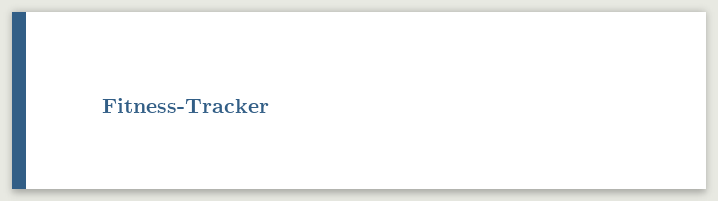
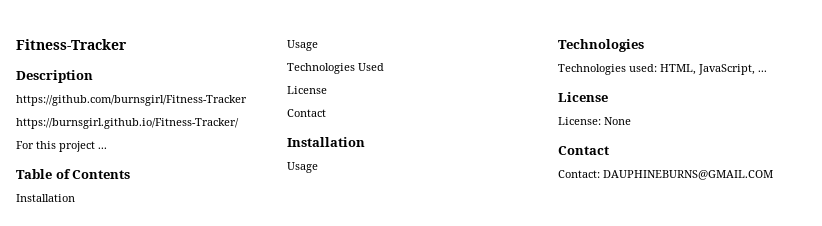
(269, 105) none -> [16,70,93,83] [16,95,247,106] [16,118,239,129] [16,141,107,152] [16,169,131,179] [16,194,75,202] [287,40,318,51] [287,63,384,74] [287,86,327,94] [287,109,326,117] [287,137,365,147] [287,162,318,173] [558,39,644,52] [558,64,767,75] [558,92,608,102] [558,117,631,125] [558,146,609,155] [558,170,773,180] // Description // https://github.com/burnsgirl/Fitness-Tracker // https://burnsgirl.github.io/Fitness-Tracker/ // For this project ... // Table of Contents // Installation // Usage // Technologies Used // License // Contact // Installation // Usage // Technologies // Technologies used: HTML, JavaScript, ... // License // License: None // Contact // Contact: DAUPHINEBURNS@GMAIL.COM

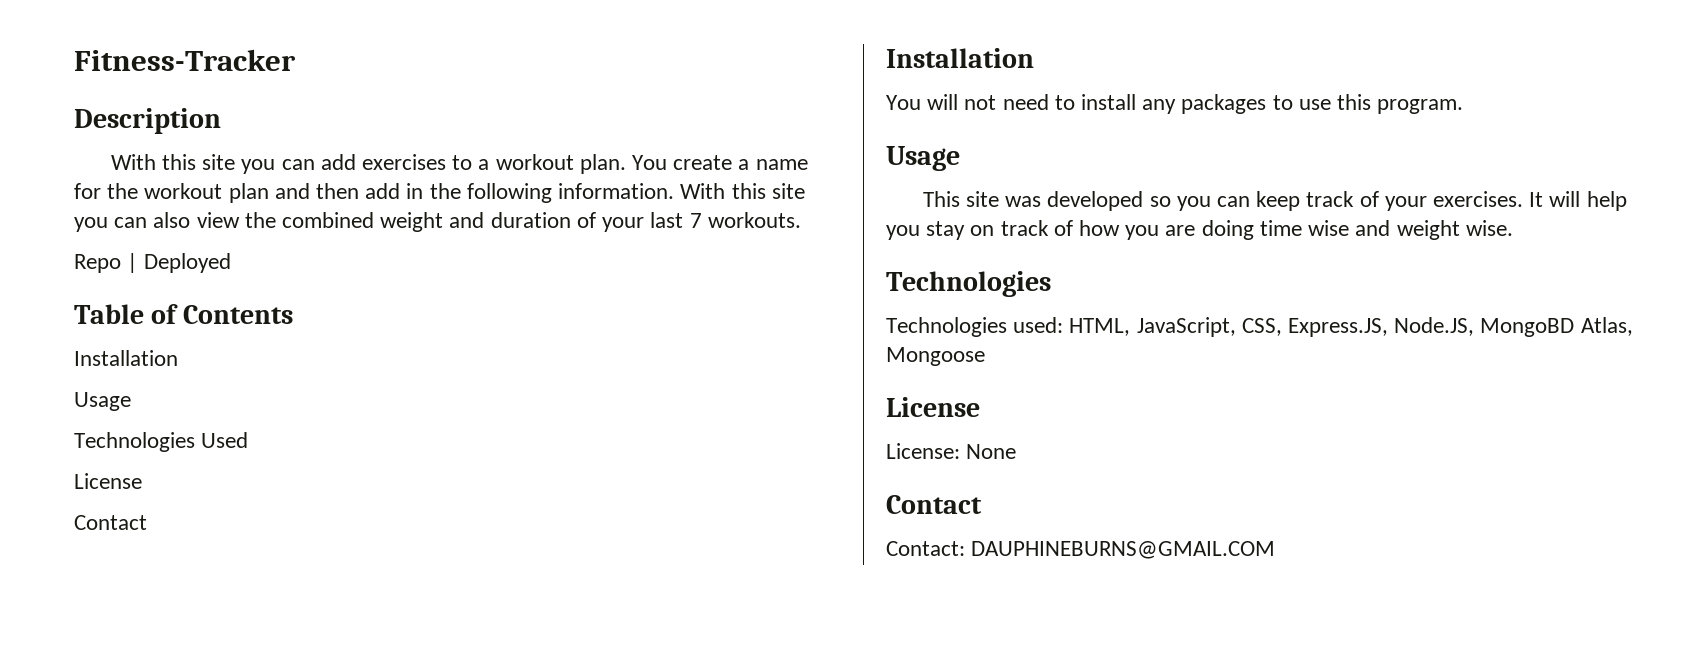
[16,95,247,106] [16,118,239,129] [16,141,107,152] https://github.com/burnsgirl/Fitness-Tracker // https://burnsgirl.github.io/Fitness-Tracker/ // For this project ... -> [110,154,808,174] [74,183,805,203] [74,212,801,232] [74,253,232,273] With this site you can add exercises to a workout plan. You create a name for the workout plan and then add in the following information. With this site you can also view the combined weight and duration of your last 7 workouts. // Repo | Deployed
[287,162,318,173] Usage -> [886,94,1464,114] [886,146,960,171] [922,191,1627,211] [886,220,1513,240] You will not need to install any packages to use this program. // Usage // This site was developed so you can keep track of your exercises. It will help you stay on track of how you are doing time wise and weight wise.
[758,70,767,72] ... -> [1241,317,1633,337] [886,347,985,366] CSS, Express.JS, Node.JS, MongoBD Atlas, Mongoose

